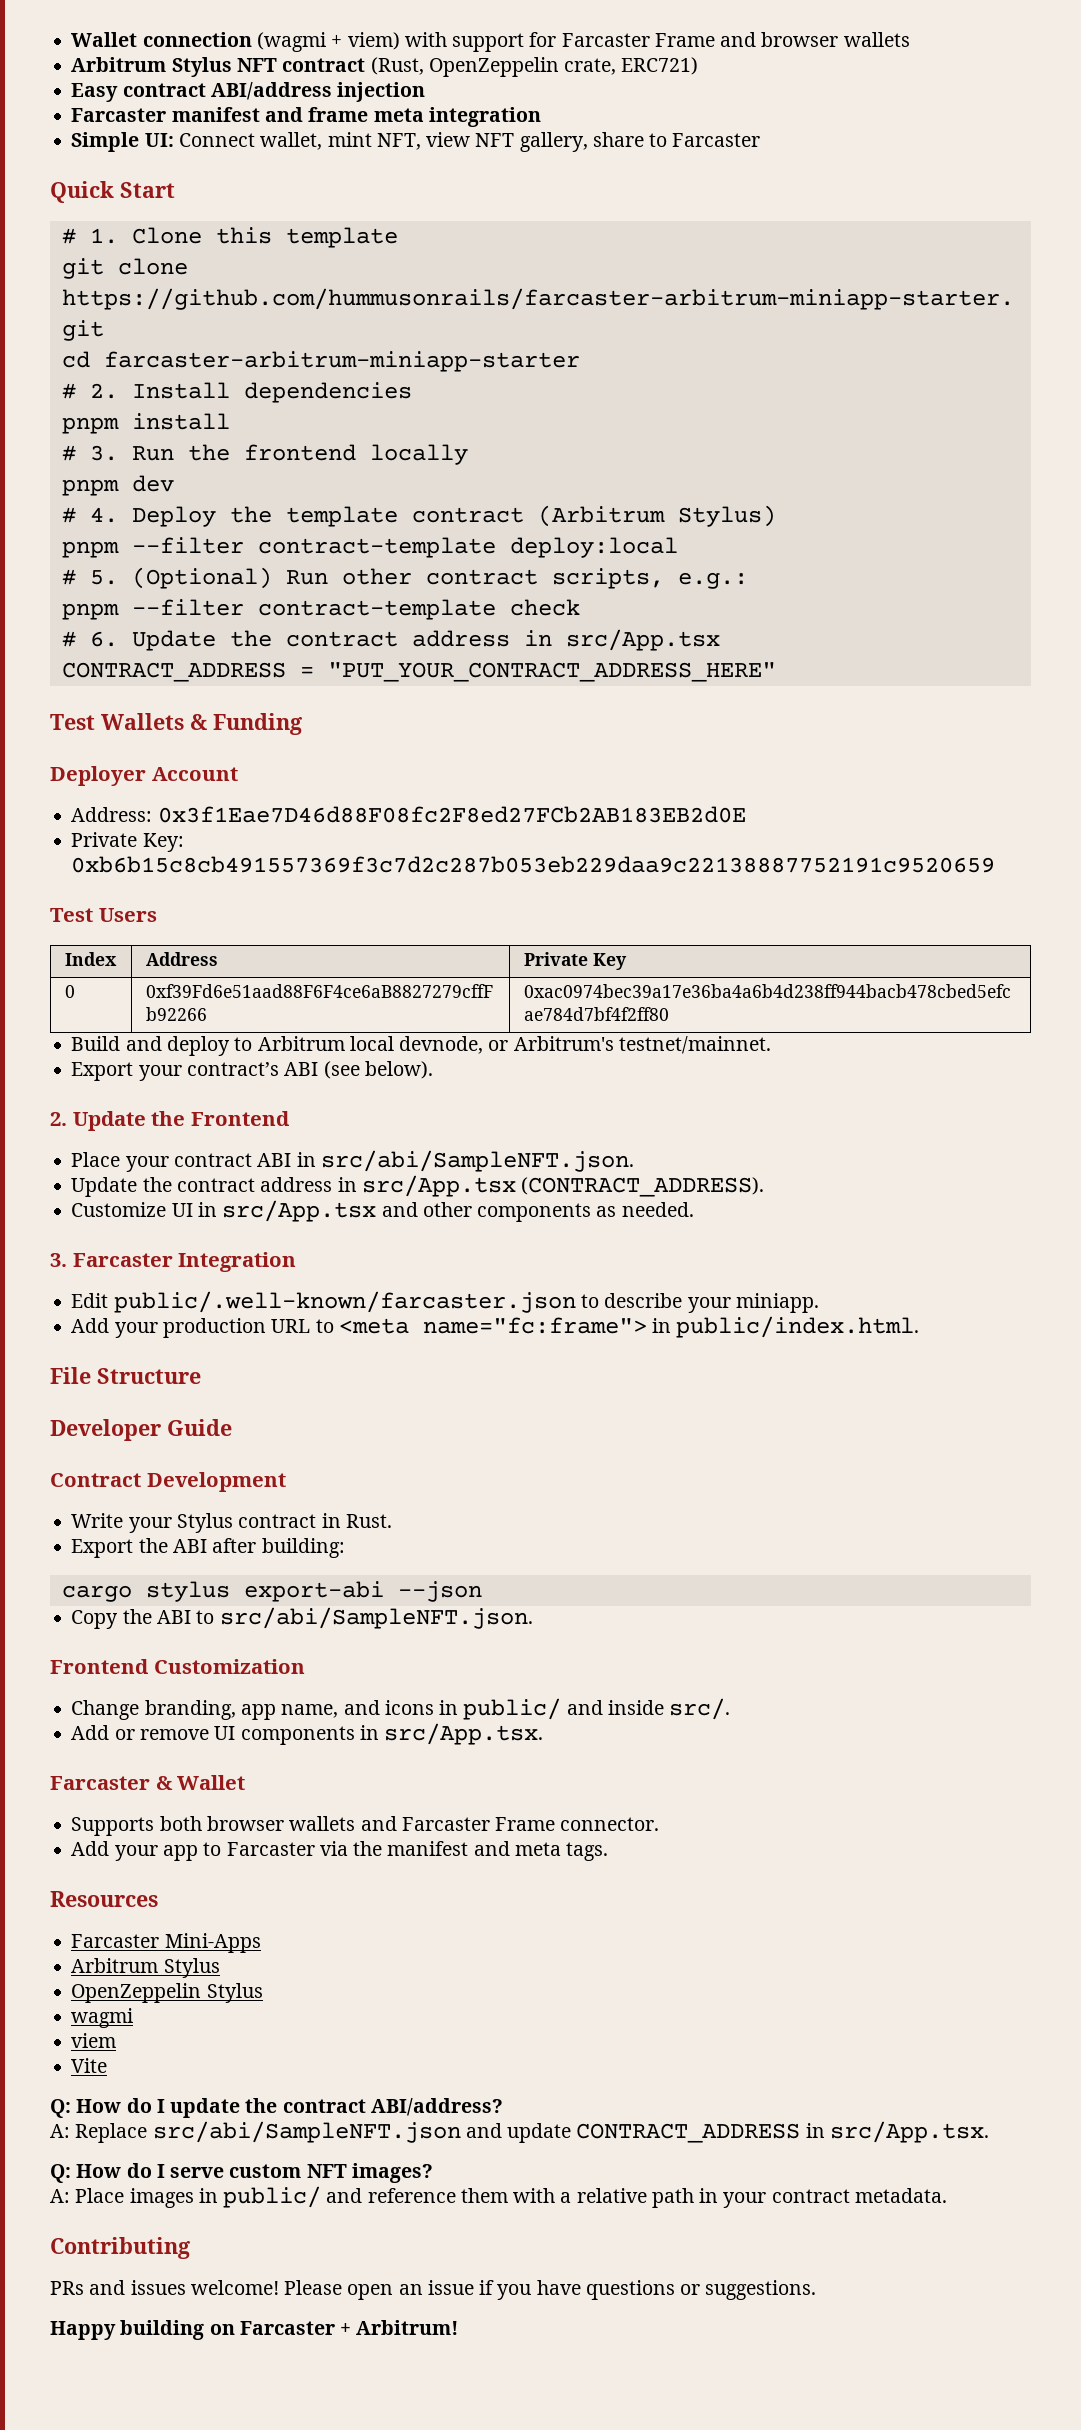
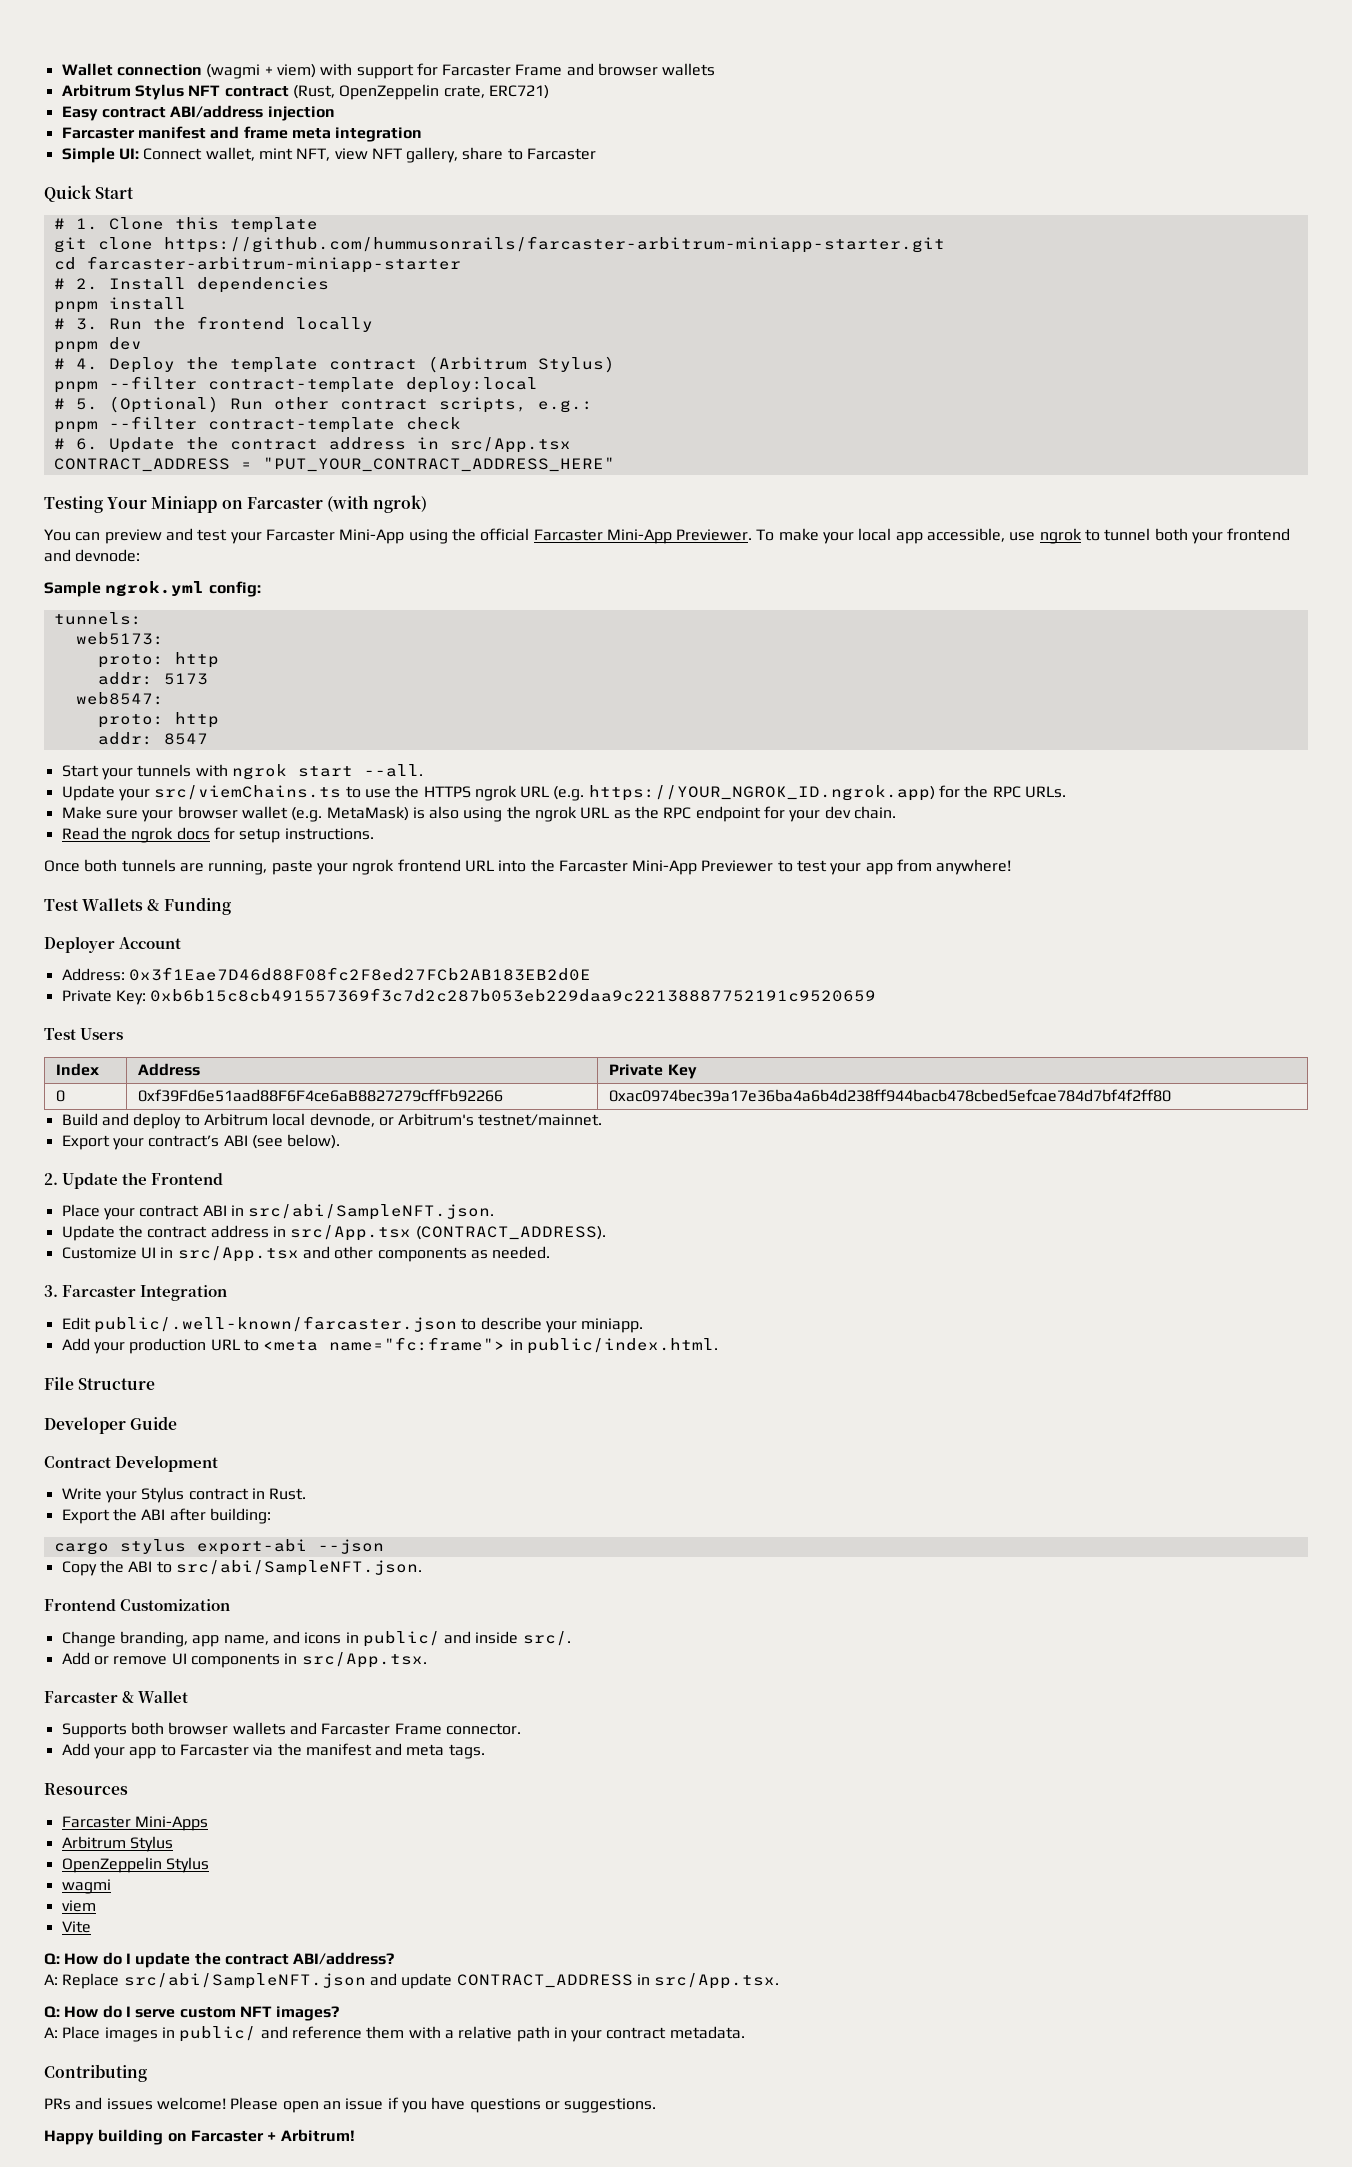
(776, 672) none -> [44,495,428,513] [44,528,1291,544] [44,549,141,562] [44,581,261,597] [53,612,142,625] [75,632,164,645] [97,652,219,668] [97,672,208,685] [75,692,164,705] [97,712,219,728] [97,732,208,745] [61,764,423,780] [61,785,1067,801] [61,806,897,822] [61,827,374,843] [44,859,1012,875] // Testing Your Miniapp on Farcaster (with ngrok) // You can preview and test your Farcaster Mini-App using the official Farcaster Mini-App Previewer. To make your local app accessible, use ngrok to tunnel both your frontend and devnode: // Sample ngrok.yml config: // tunnels: // web5173: // proto: http // addr: 5173 // web8547: // proto: http // addr: 8547 // Start your tunnels with ngrok start --all. // Update your src/viemChains.ts to use the HTTPS ngrok URL (e.g. https://YOUR_NGROK_ID.ngrok.app) for the RPC URLs. // Make sure your browser wallet (e.g. MetaMask) is also using the ngrok URL as the RPC endpoint for your dev chain. // Read the ngrok docs for setup instructions. // Once both tunnels are running, paste your ngrok frontend URL into the Farcaster Mini-App Previewer to test your app from anywhere!

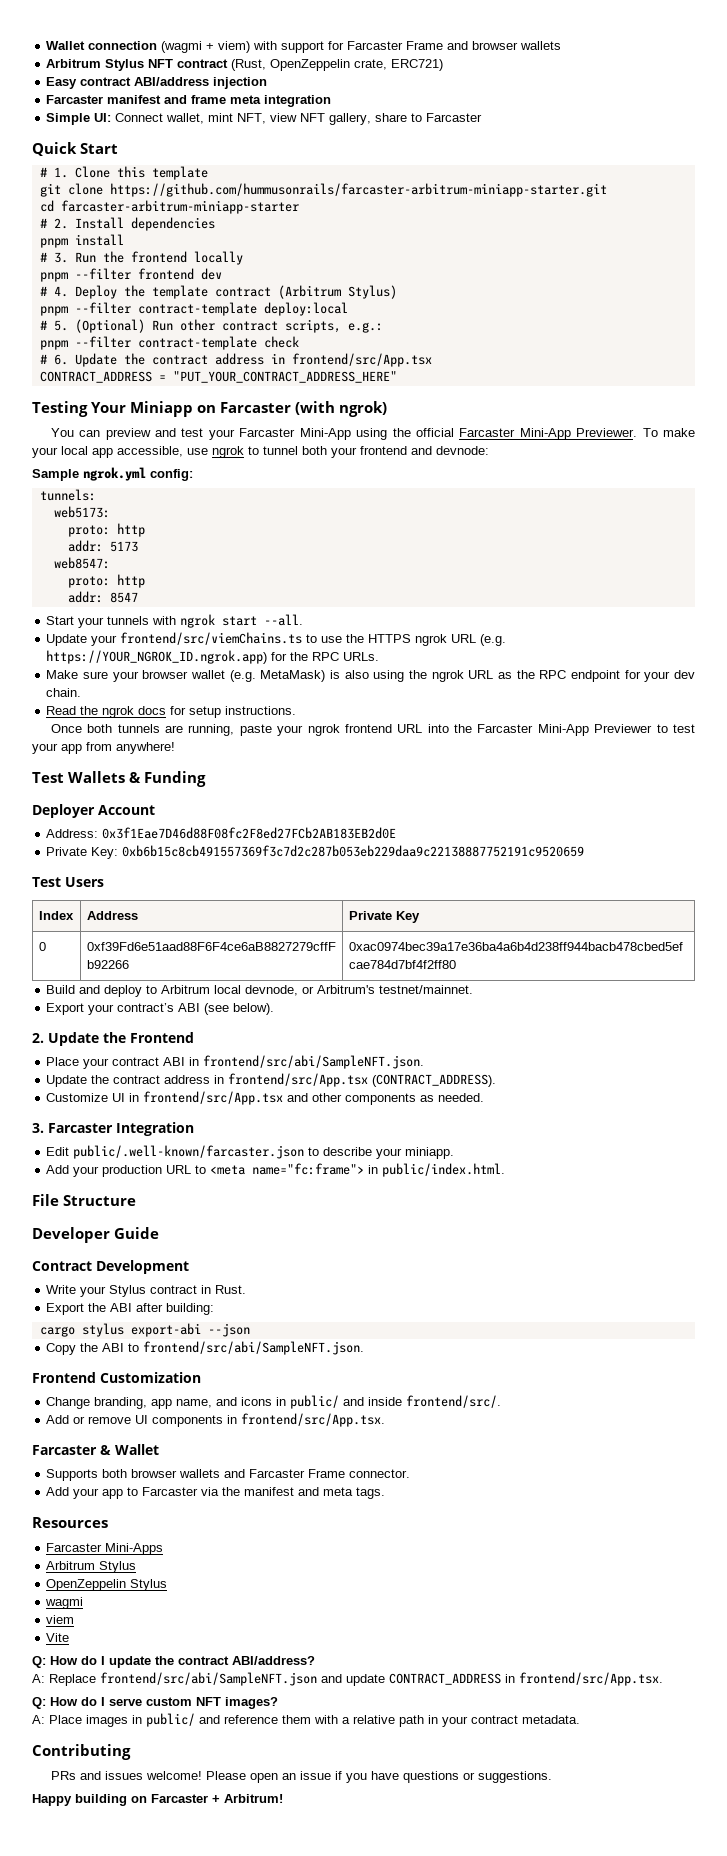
(98, 347) none -> [74,268,194,280] --filter frontend
[449,437,571,453] src/App.tsx -> [291,353,432,367] frontend/src/App.tsx
[154,785,342,800] src/viemChains.ts -> [120,632,303,645] frontend/src/viemChains.ts
[248,1204,495,1220] [61,1225,412,1241] src/abi/SampleNFT.json. // Update the contract address in src/App.tsx -> [203,1055,425,1069] [46,1073,369,1087] frontend/src/abi/SampleNFT.json. // Update the contract address in frontend/src/App.tsx
[177,1246,299,1262] src/App.tsx -> [143,1091,284,1105] frontend/src/App.tsx
[175,1560,422,1576] src/abi/SampleNFT.json. -> [143,1341,365,1355] frontend/src/abi/SampleNFT.json.
[522,1631,571,1646] src/. -> [406,1395,502,1408] frontend/src/.
[301,1652,427,1668] src/App.tsx. -> [241,1413,386,1427] frontend/src/App.tsx.
[123,1973,366,1989] src/abi/SampleNFT.json -> [100,1672,317,1686] frontend/src/abi/SampleNFT.json
[654,1973,780,1989] src/App.tsx. -> [519,1672,663,1686] frontend/src/App.tsx.

